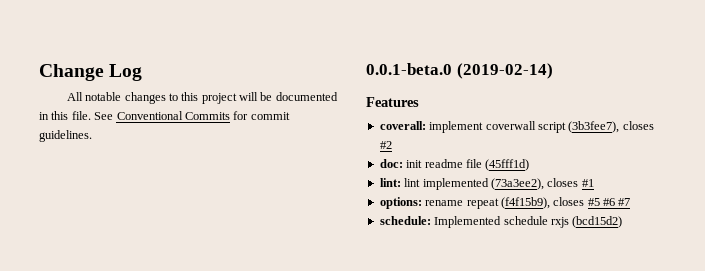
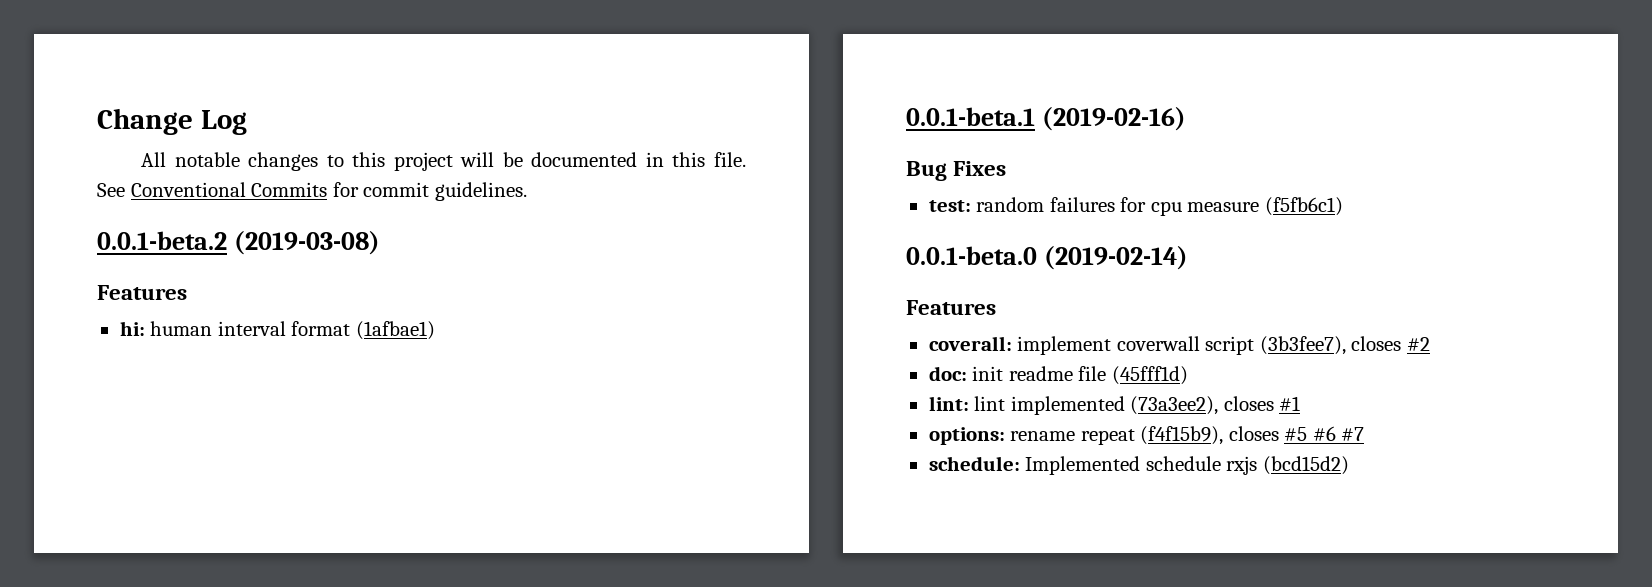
(92, 136) none -> [97,231,380,255] [97,285,187,300] [119,321,435,340] [906,107,1186,131] [906,161,1007,181] [928,197,1343,216] // 0.0.1-beta.2 (2019-03-08) // Features // hi: human interval format (1afbae1) // 0.0.1-beta.1 (2019-02-16) // Bug Fixes // test: random failures for cpu measure (f5fb6c1)

